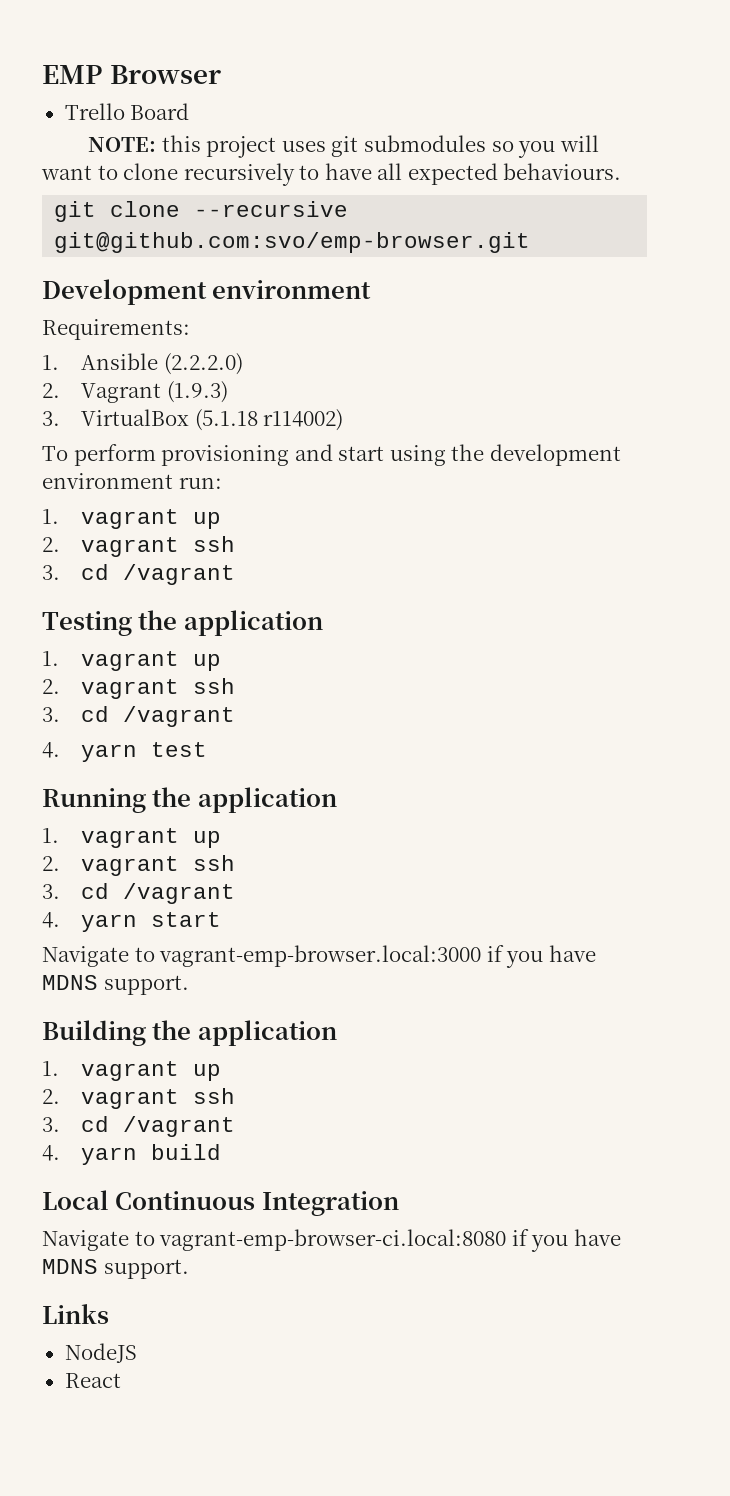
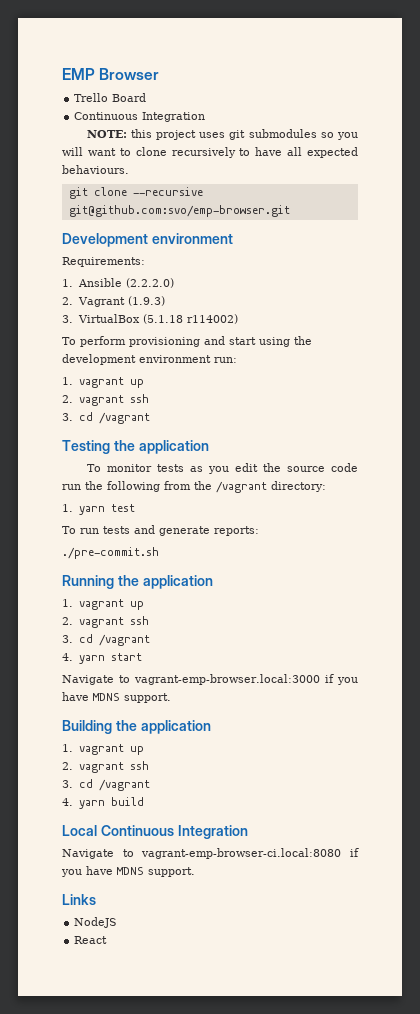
(190, 111) none -> [74,112,206,122] // Continuous Integration
[42,651,222,671] [42,678,236,699] [42,706,236,727] [42,742,60,758] 1. vagrant up // 2. vagrant ssh // 3. cd /vagrant // 4. -> [86,463,358,474] [62,481,326,493] [62,504,73,512] To monitor tests as you edit the source code run the following from the /vagrant directory: // 1.
(208, 749) none -> [62,525,259,536] [62,547,159,559] // To run tests and generate reports: // ./pre-commit.sh

